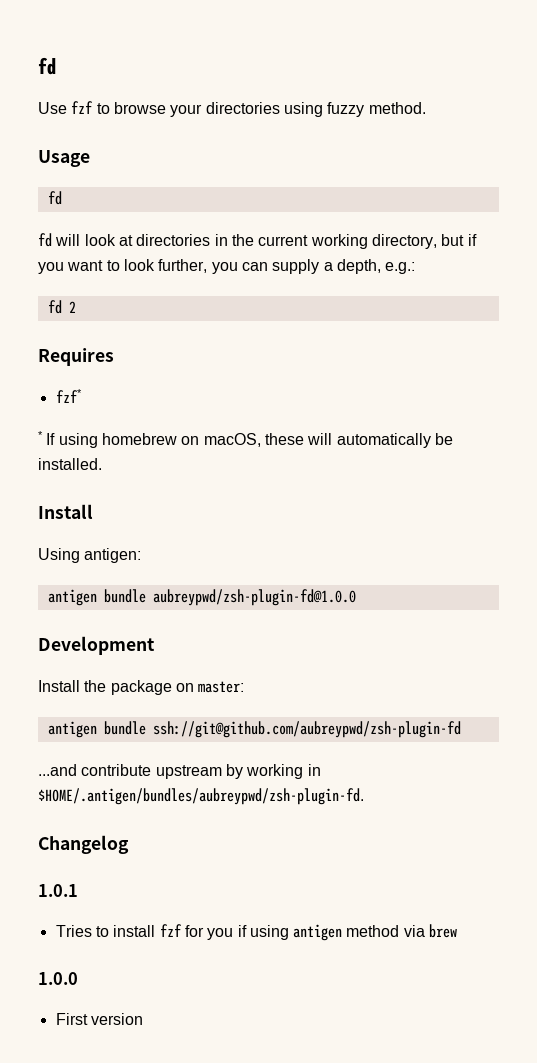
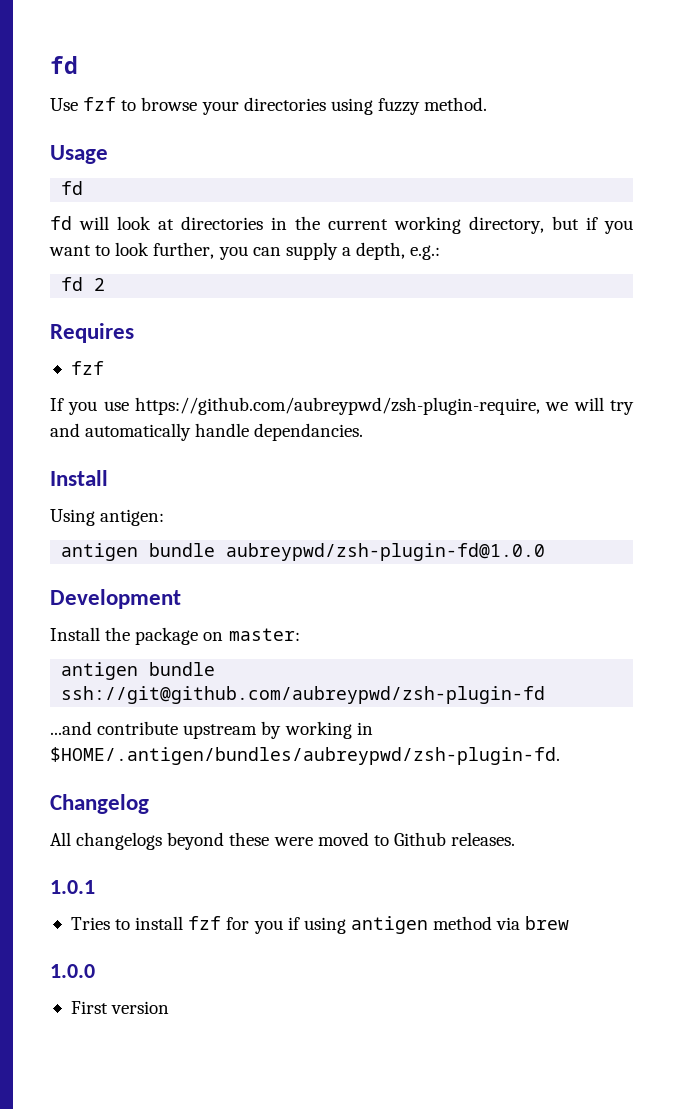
[55,389,82,403] [38,431,453,448] [38,458,102,470] fzf* // * If using homebrew on macOS, these will automatically be installed. -> [70,361,104,375] [50,397,634,415] [50,423,364,441] fzf // If you use https://github.com/aubreypwd/zsh-plugin-require, we will try and automatically handle dependancies.
(129, 844) none -> [50,832,516,850] // All changelogs beyond these were moved to Github releases.

